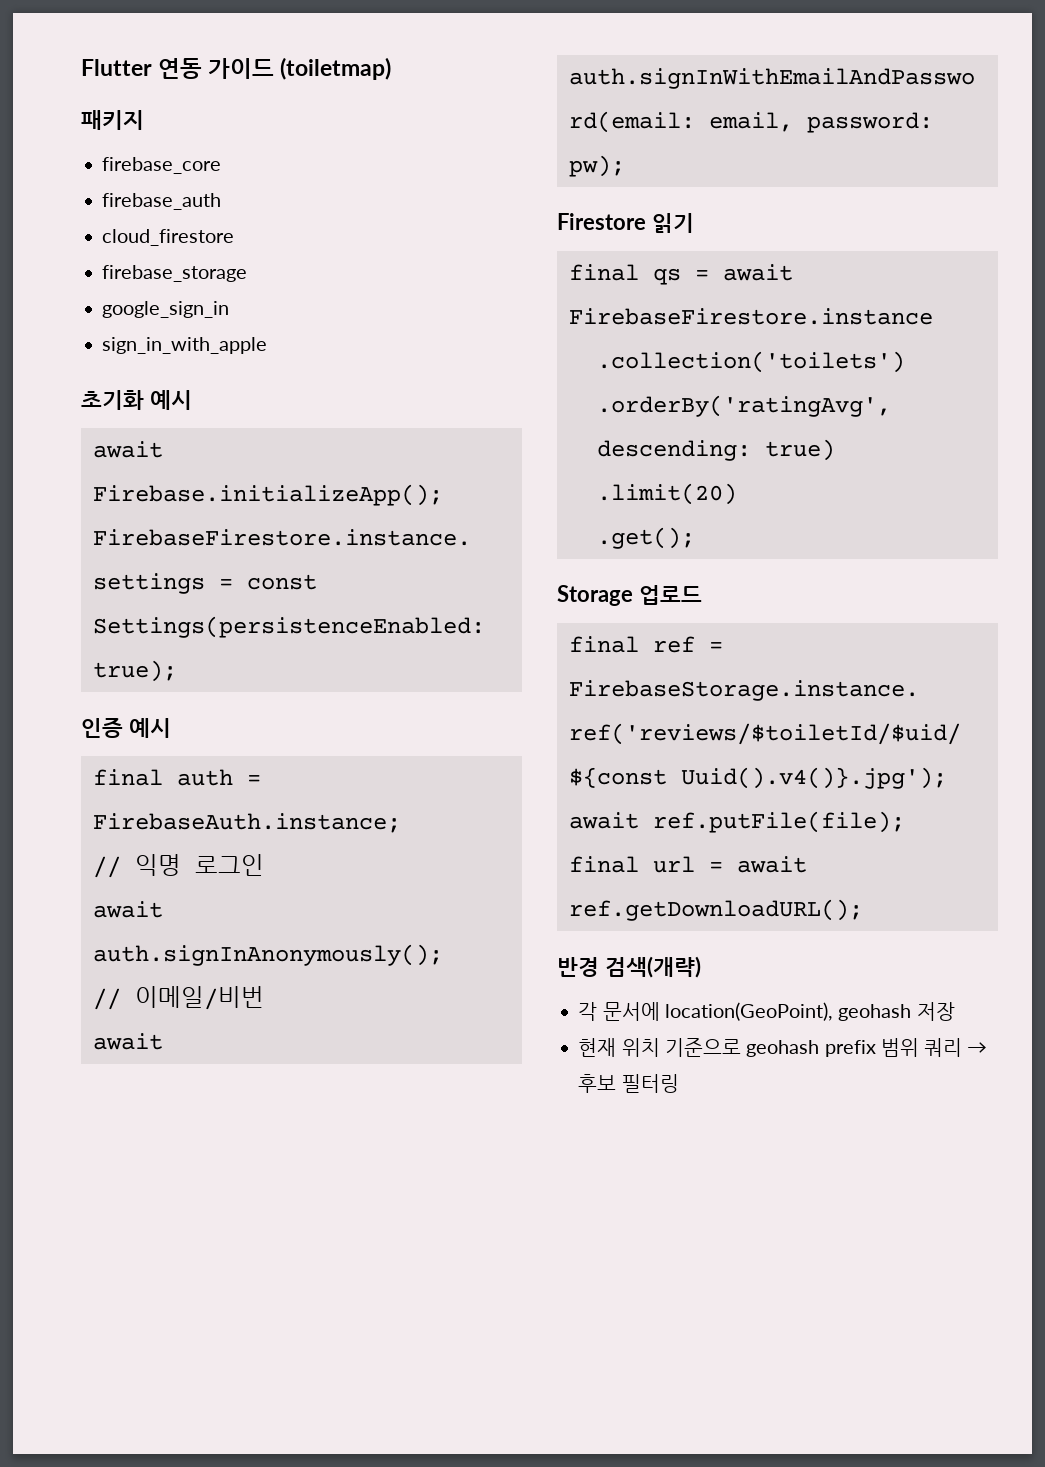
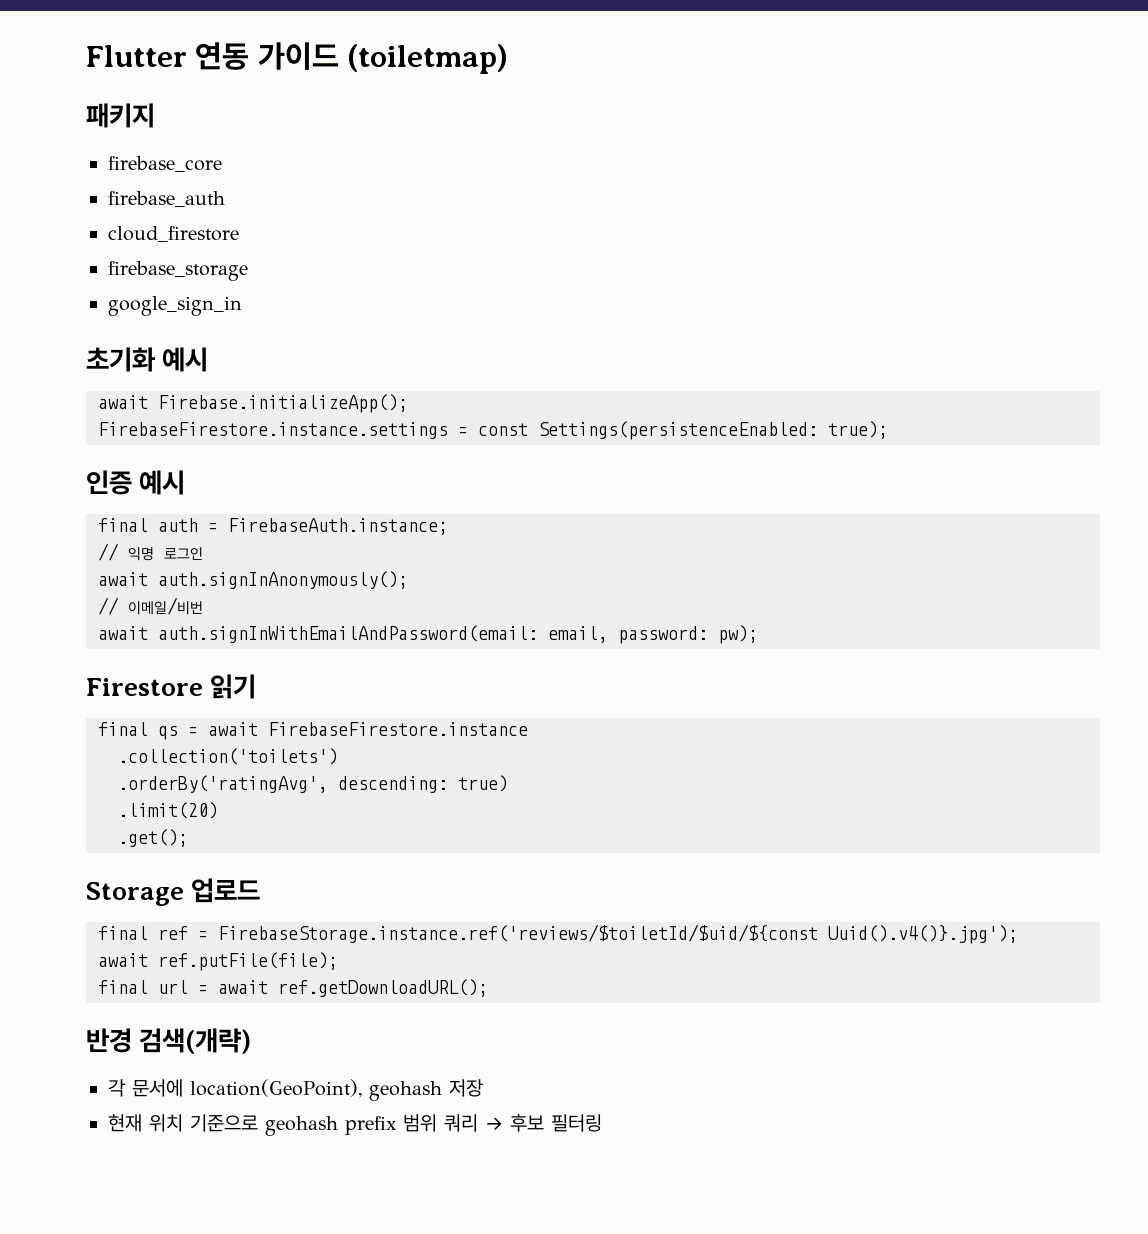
[102,337,268,354] // sign_in_with_apple -> (242, 306) none

